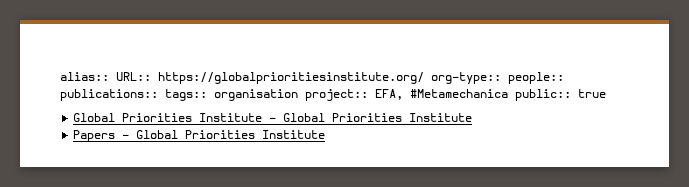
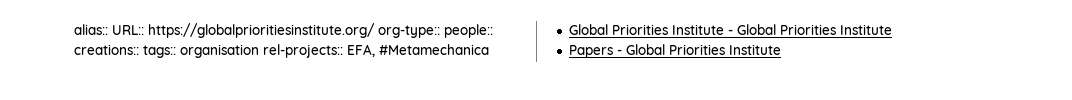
[60,89,158,101] publications:: -> [74,44,139,55] creations::
[305,89,368,101] project:: -> [263,44,343,58] rel-projects::
[515,89,606,101] public:: true -> (489, 49) none

